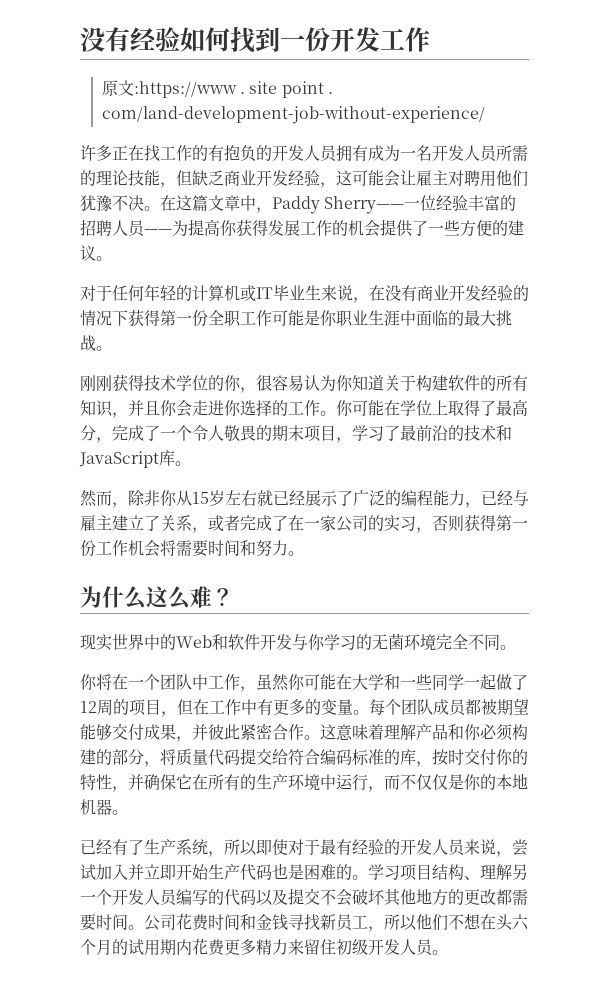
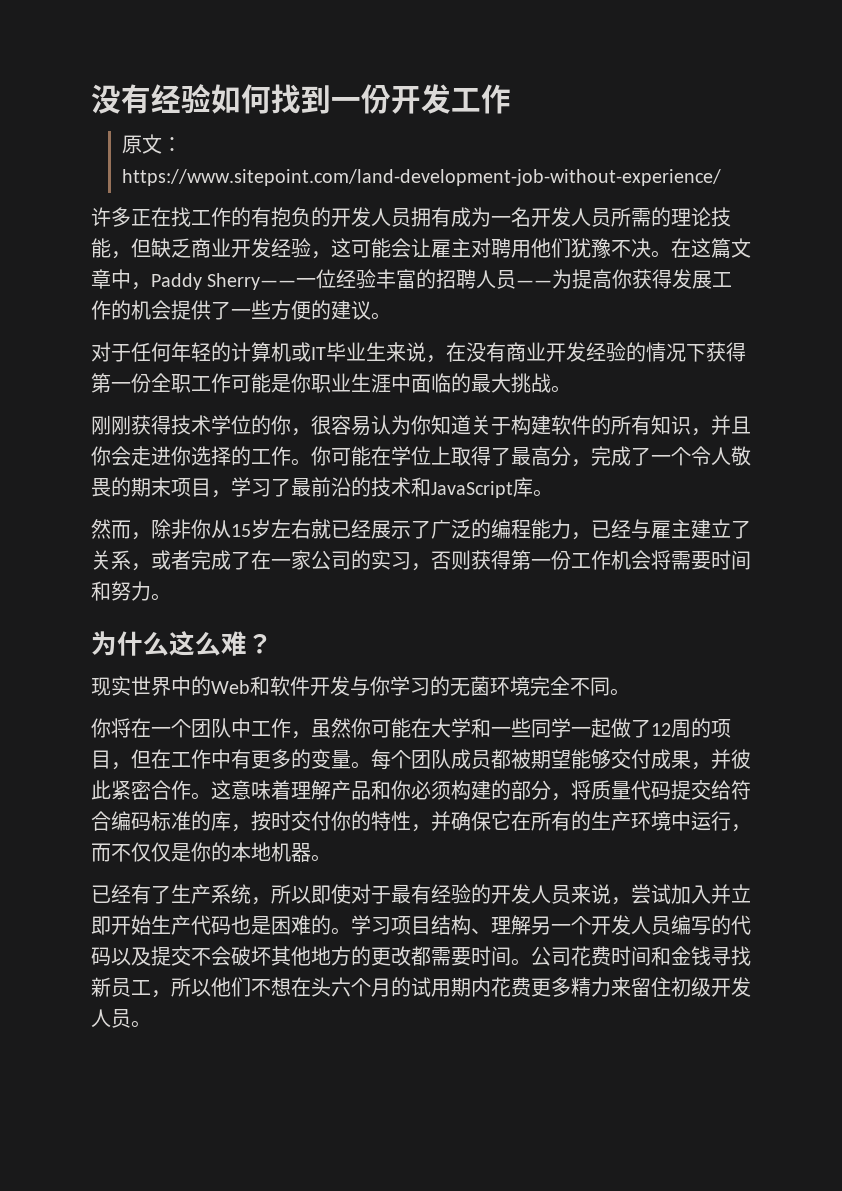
[133,81,334,98] [101,106,485,124] :https://www . site point . com/land-development-job-without-experience/ -> [161,137,182,152] [121,169,721,186] ：https://www.sitepoint.com/land-development-job-without-experience/

